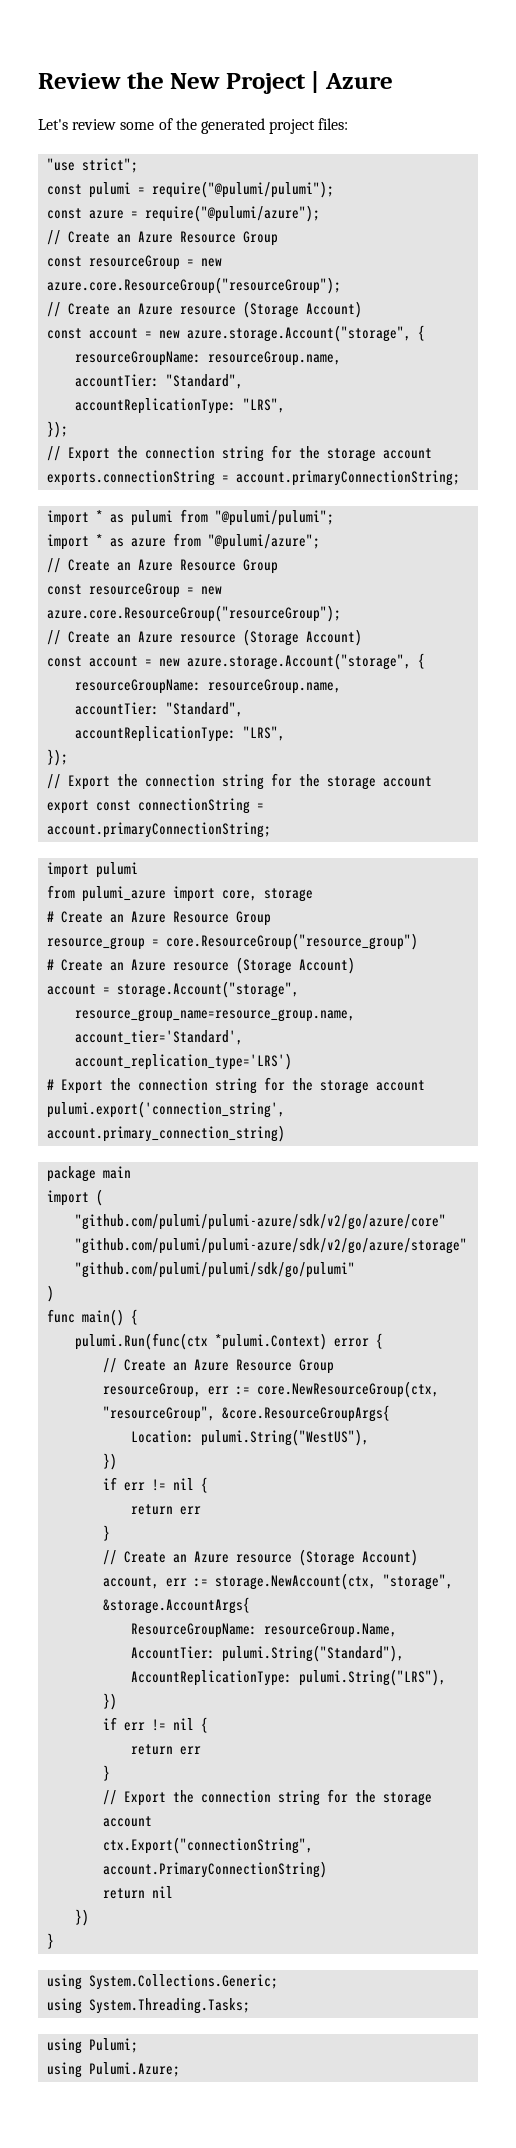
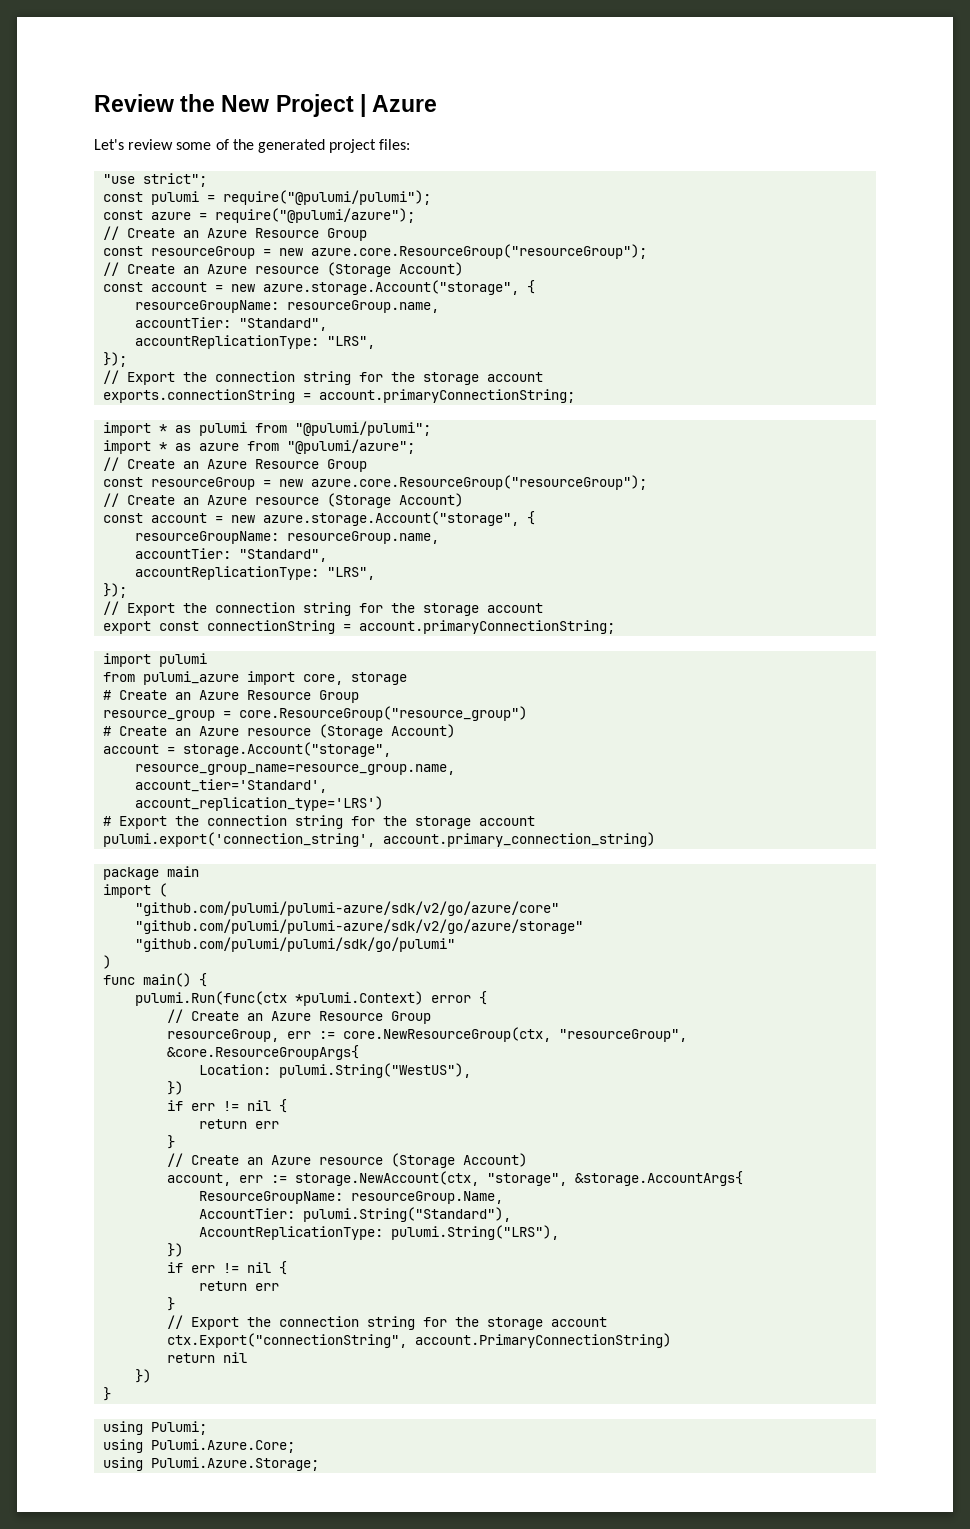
[47,1974,279,1990] [47,1998,251,2014] // using System.Collections.Generic; // using System.Threading.Tasks; -> (112, 1394) none
[89,2062,181,2077] Pulumi.Azure; -> [151,1439,296,1453] [103,1457,320,1471] Pulumi.Azure.Core; // using Pulumi.Azure.Storage;

